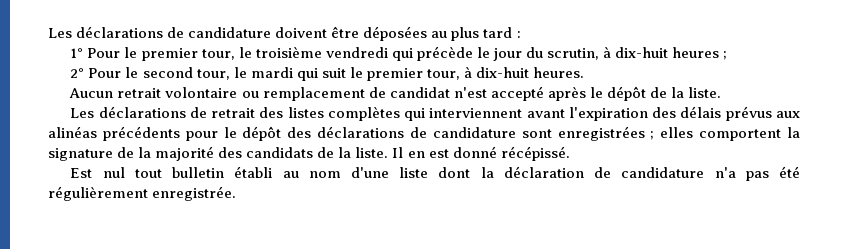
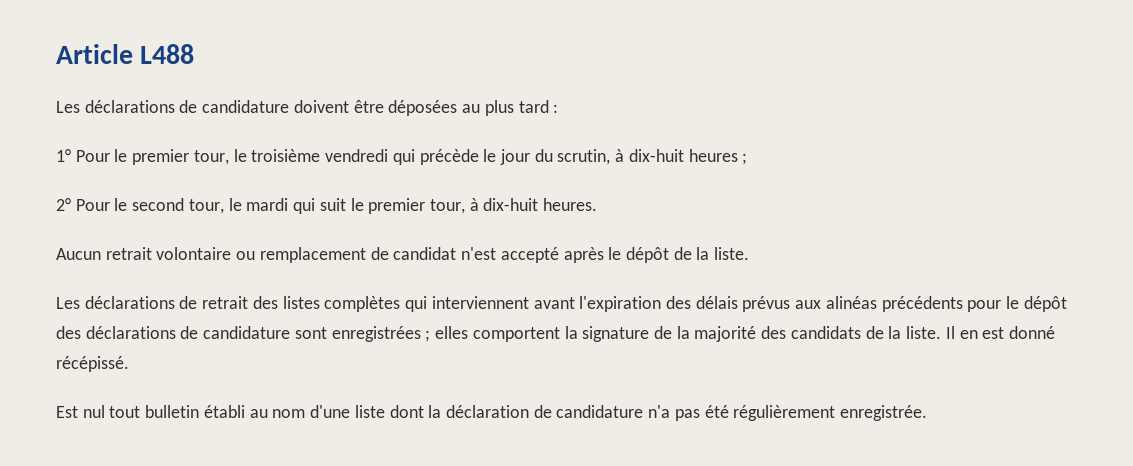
(48, 33) none -> [56,44,195,64] Article L488 //

